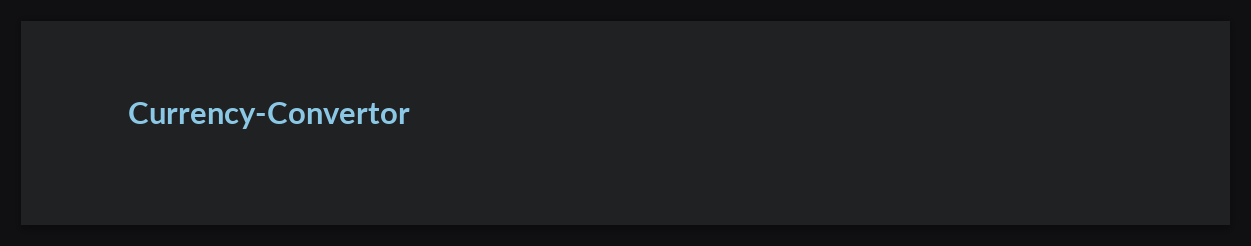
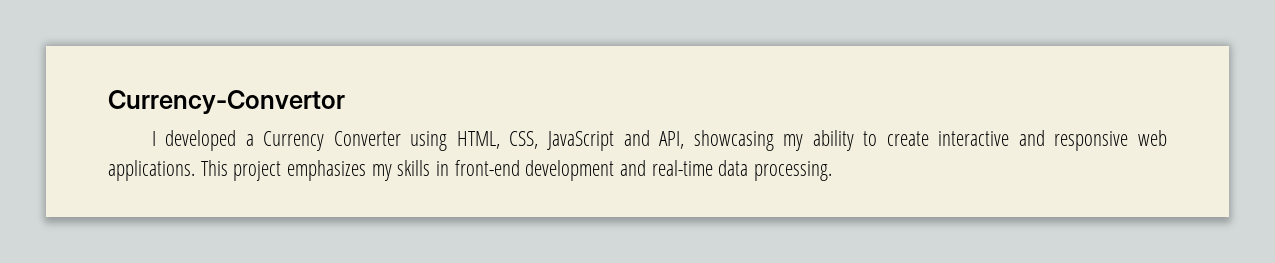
(410, 115) none -> [151,130,1168,151] [108,160,833,181] // I developed a Currency Converter using HTML, CSS, JavaScript and API, showcasing my ability to create interactive and responsive web applications. This project emphasizes my skills in front-end development and real-time data processing.

